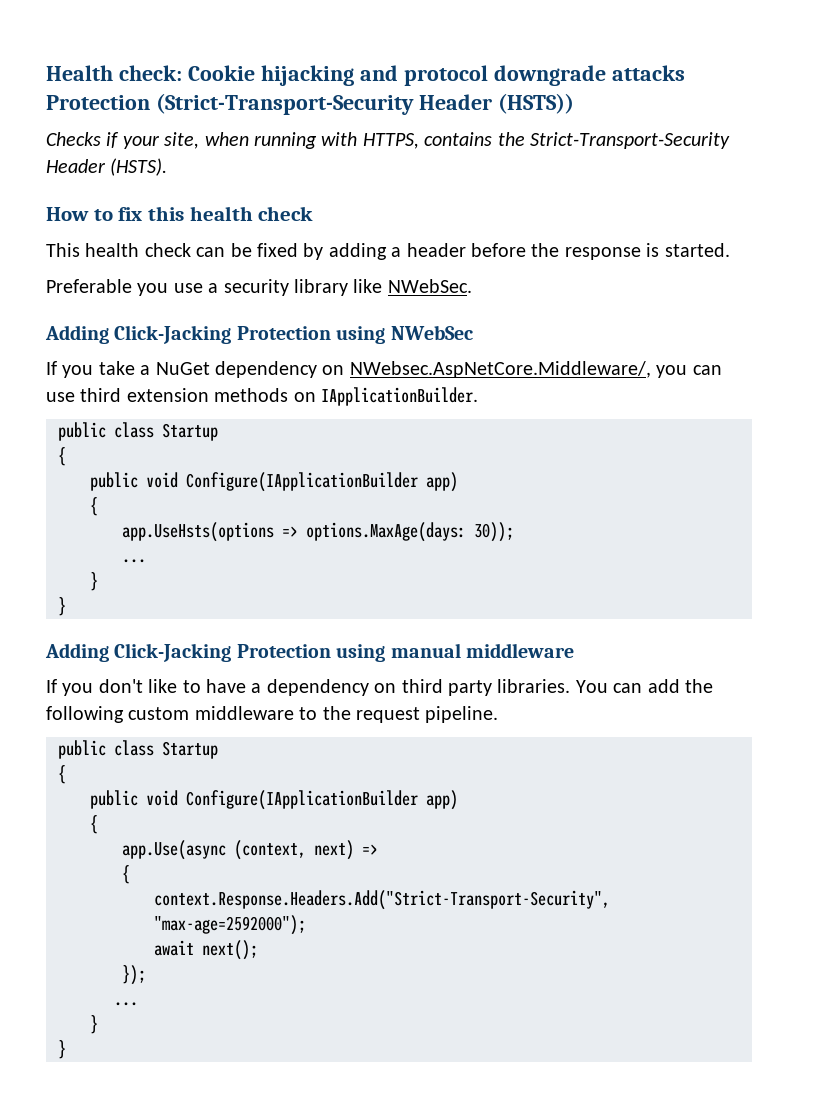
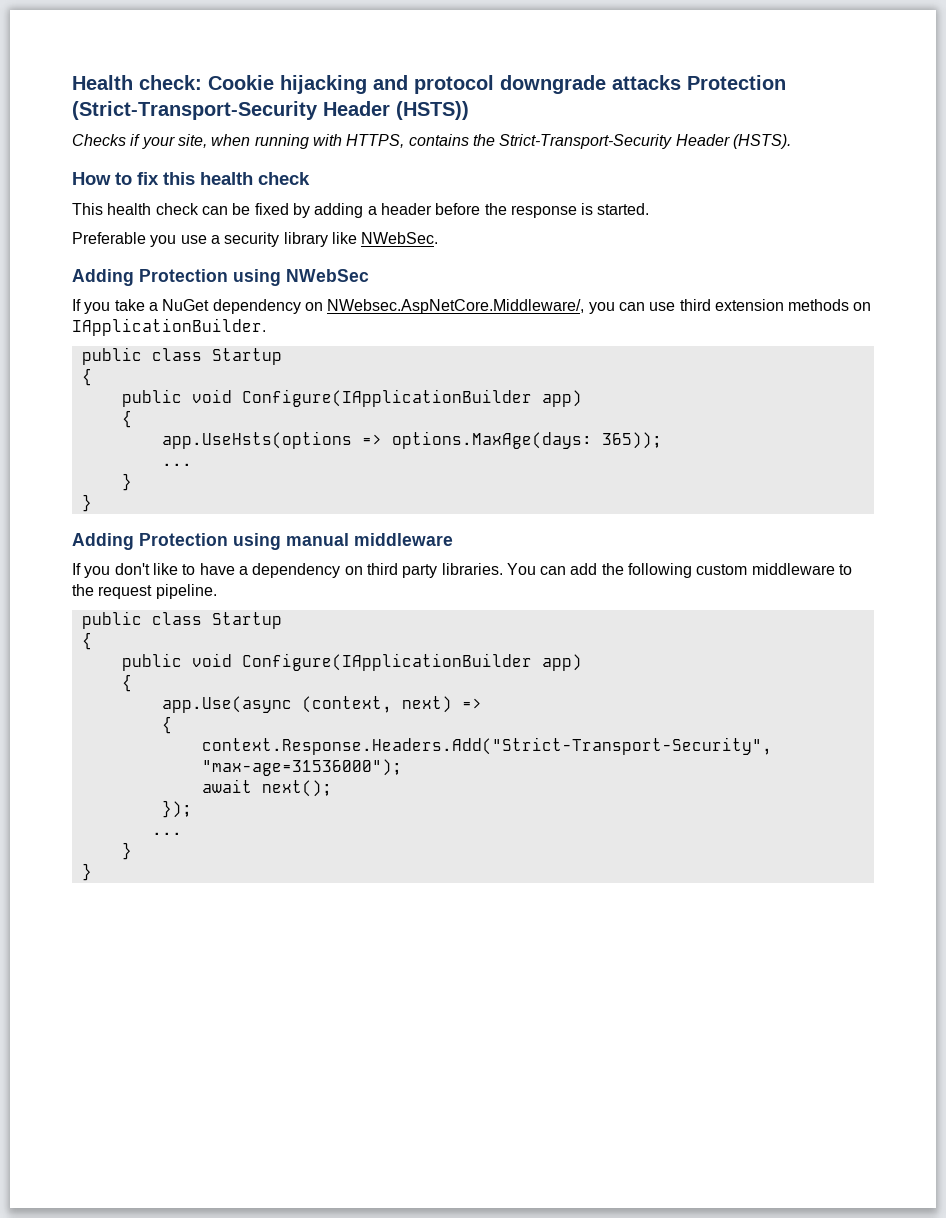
[114,325,232,344] Click-Jacking -> (134, 277) none
[474,522,514,542] 30)); -> [601,432,662,449] 365));
[114,643,232,662] Click-Jacking -> (134, 541) none
[154,915,306,935] "max-age=2592000"); -> [201,759,402,776] "max-age=31536000");

